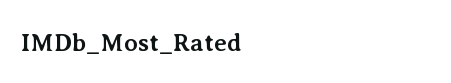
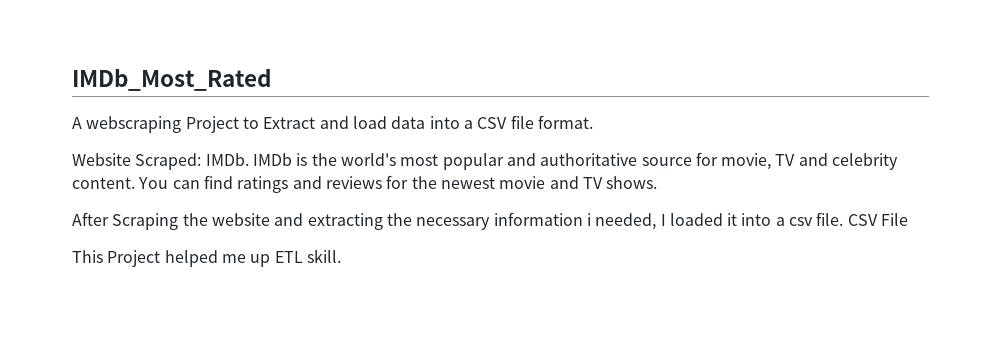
(241, 43) none -> [72,115,593,133] [72,152,899,170] [72,175,658,193] [72,212,909,230] [72,249,341,267] // A webscraping Project to Extract and load data into a CSV file format. // Website Scraped: IMDb. IMDb is the world's most popular and authoritative source for movie, TV and celebrity content. You can find ratings and reviews for the newest movie and TV shows. // After Scraping the website and extracting the necessary information i needed, I loaded it into a csv file. CSV File // This Project helped me up ETL skill.

